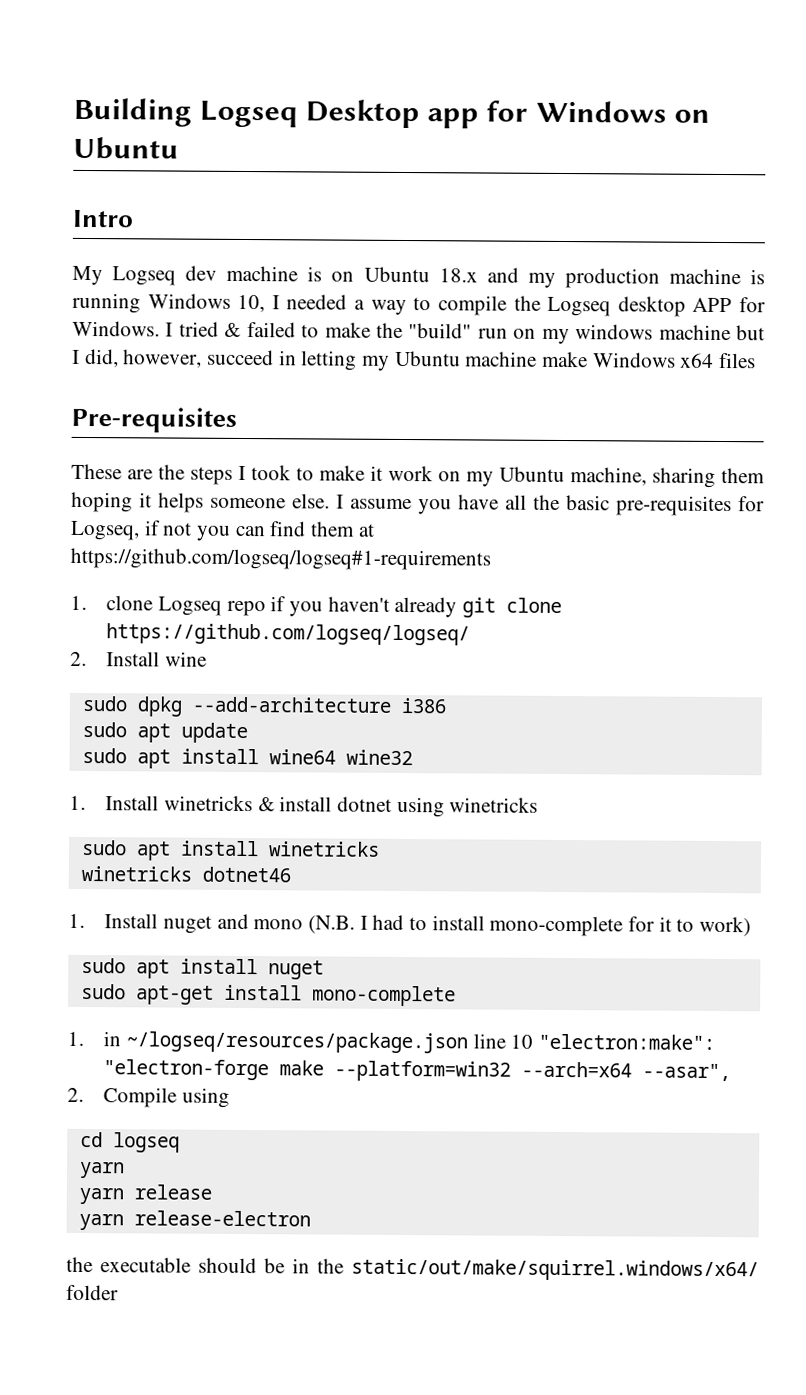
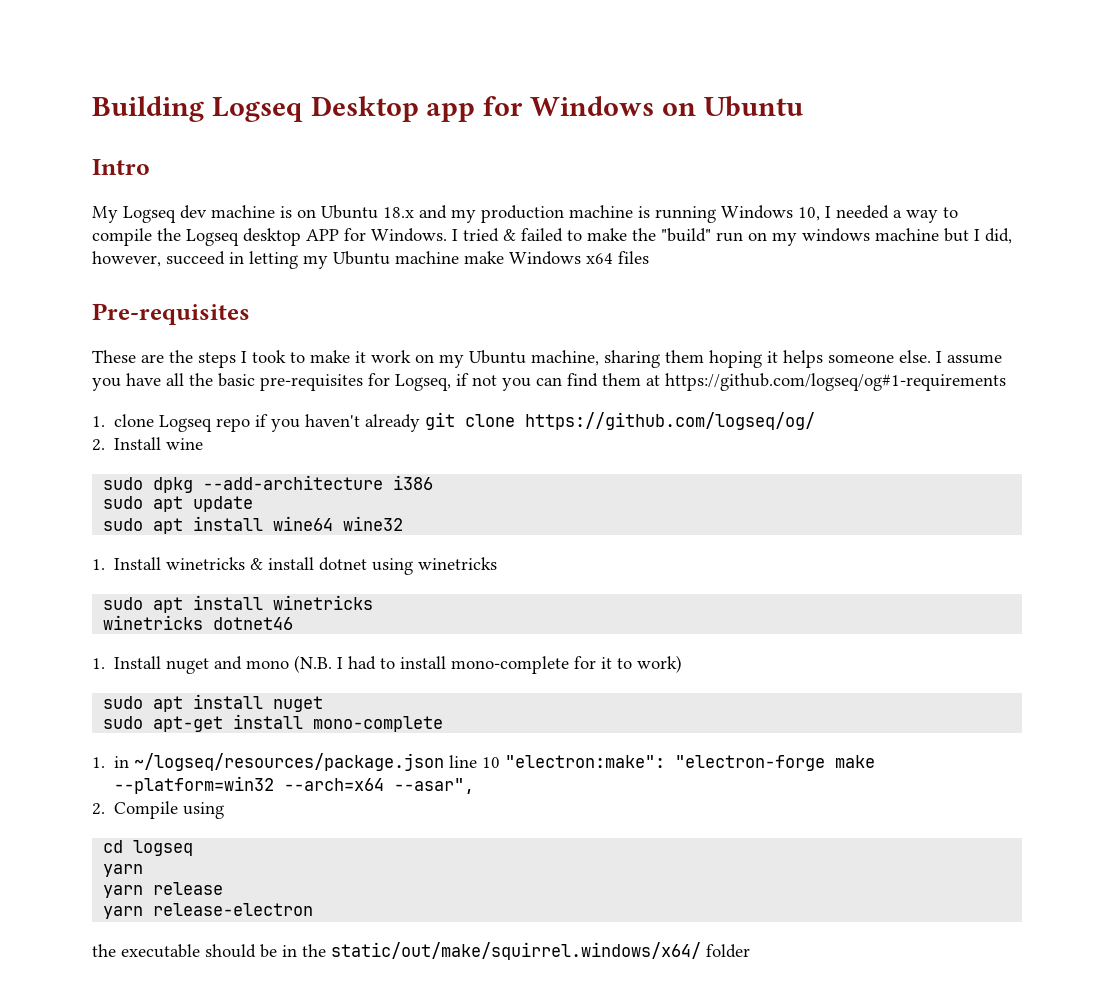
[70,547,491,571] https://github.com/logseq/logseq#1-requirements -> [665,373,1006,391] https://github.com/logseq/og#1-requirements
[106,623,471,646] https://github.com/logseq/logseq/ -> [525,412,816,430] https://github.com/logseq/og/

